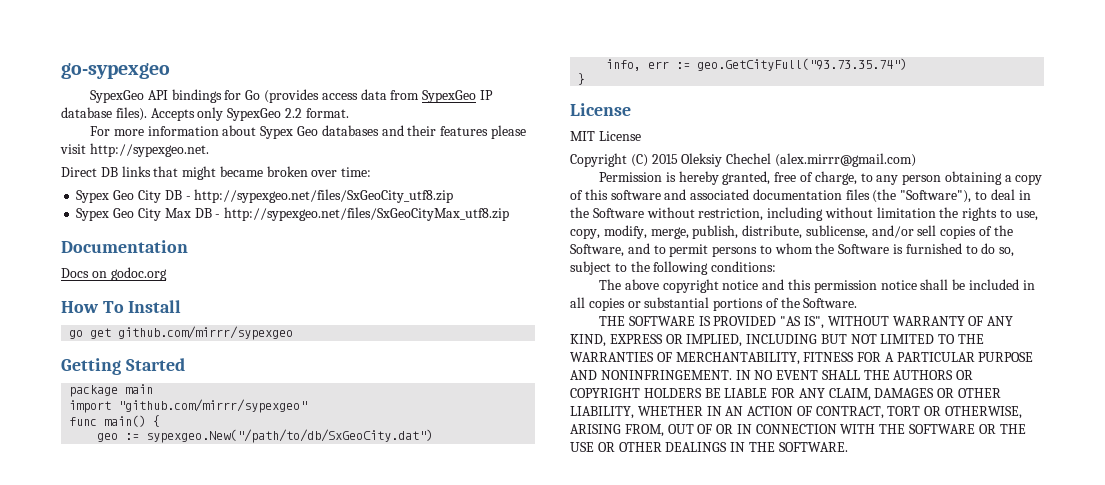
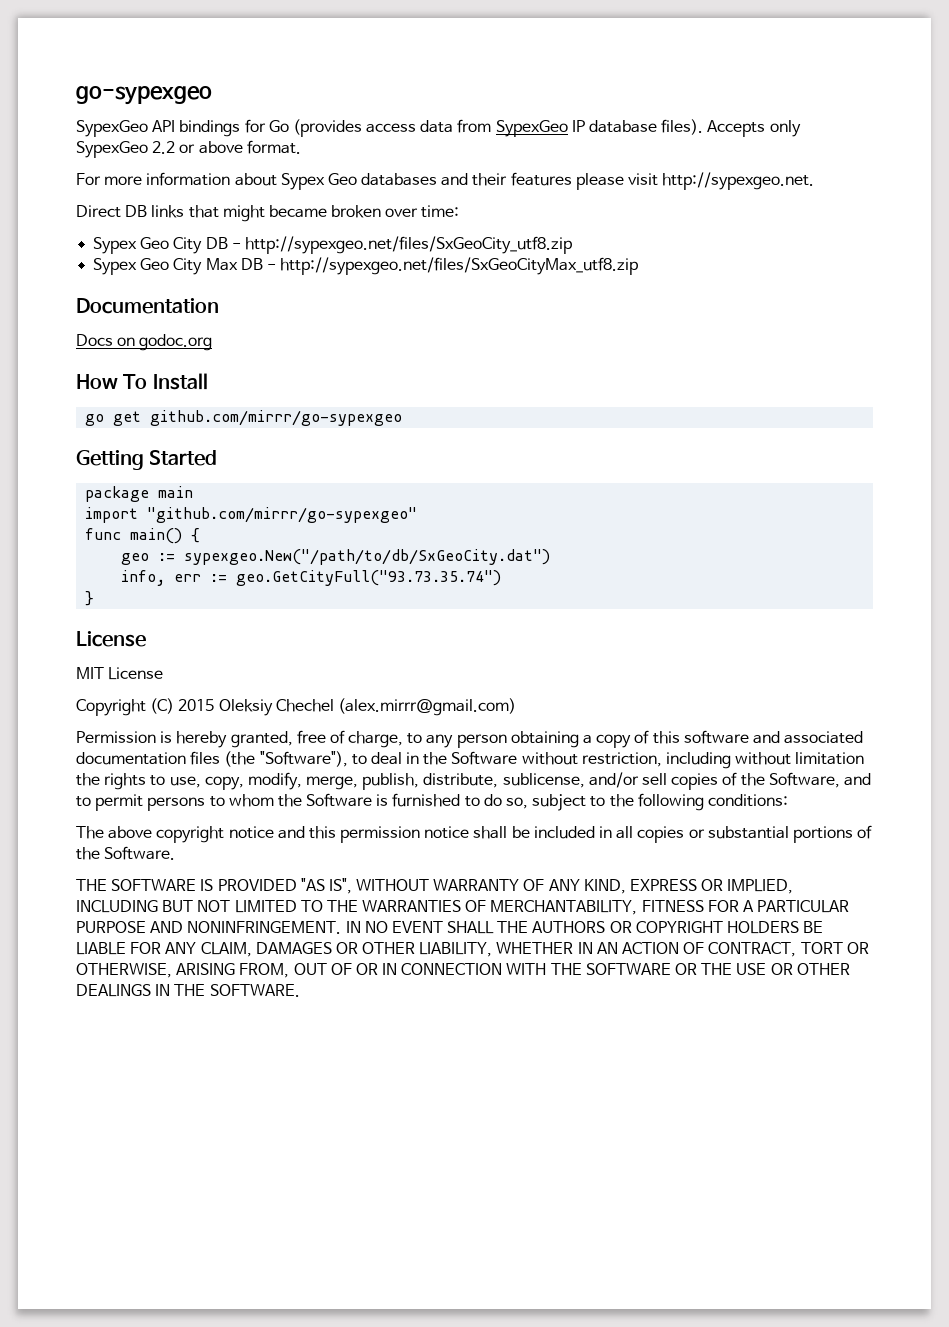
(302, 113) none -> [179,141,243,154] or above
[118,326,294,340] github.com/mirrr/sypexgeo -> [150,410,403,426] github.com/mirrr/go-sypexgeo
[118,399,308,413] "github.com/mirrr/sypexgeo" -> [147,507,418,523] "github.com/mirrr/go-sypexgeo"

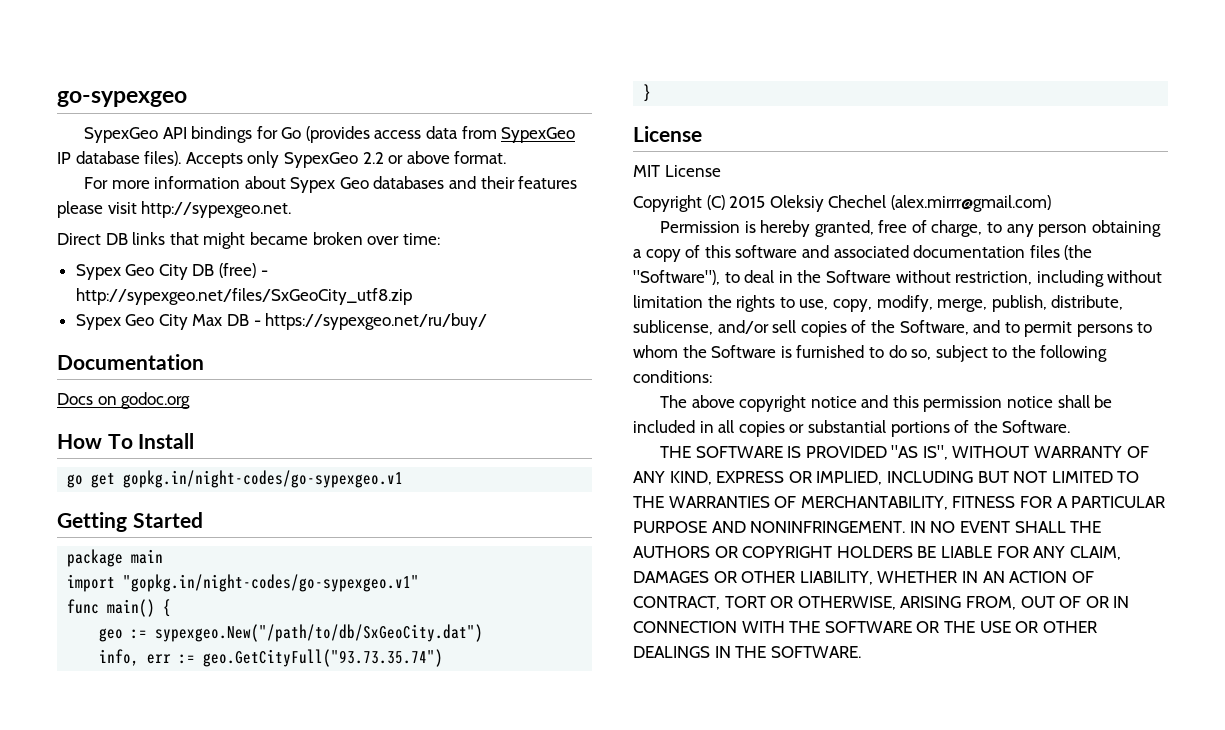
(228, 243) none -> [219,263,257,278] (free)
[280,257,639,275] http://sypexgeo.net/files/SxGeoCityMax_utf8.zip -> [265,313,488,330] https://sypexgeo.net/ru/buy/
[150,410,403,426] github.com/mirrr/go-sypexgeo -> [123,470,404,488] gopkg.in/night-codes/go-sypexgeo.v1
[147,507,418,523] "github.com/mirrr/go-sypexgeo" -> [123,574,420,592] "gopkg.in/night-codes/go-sypexgeo.v1"

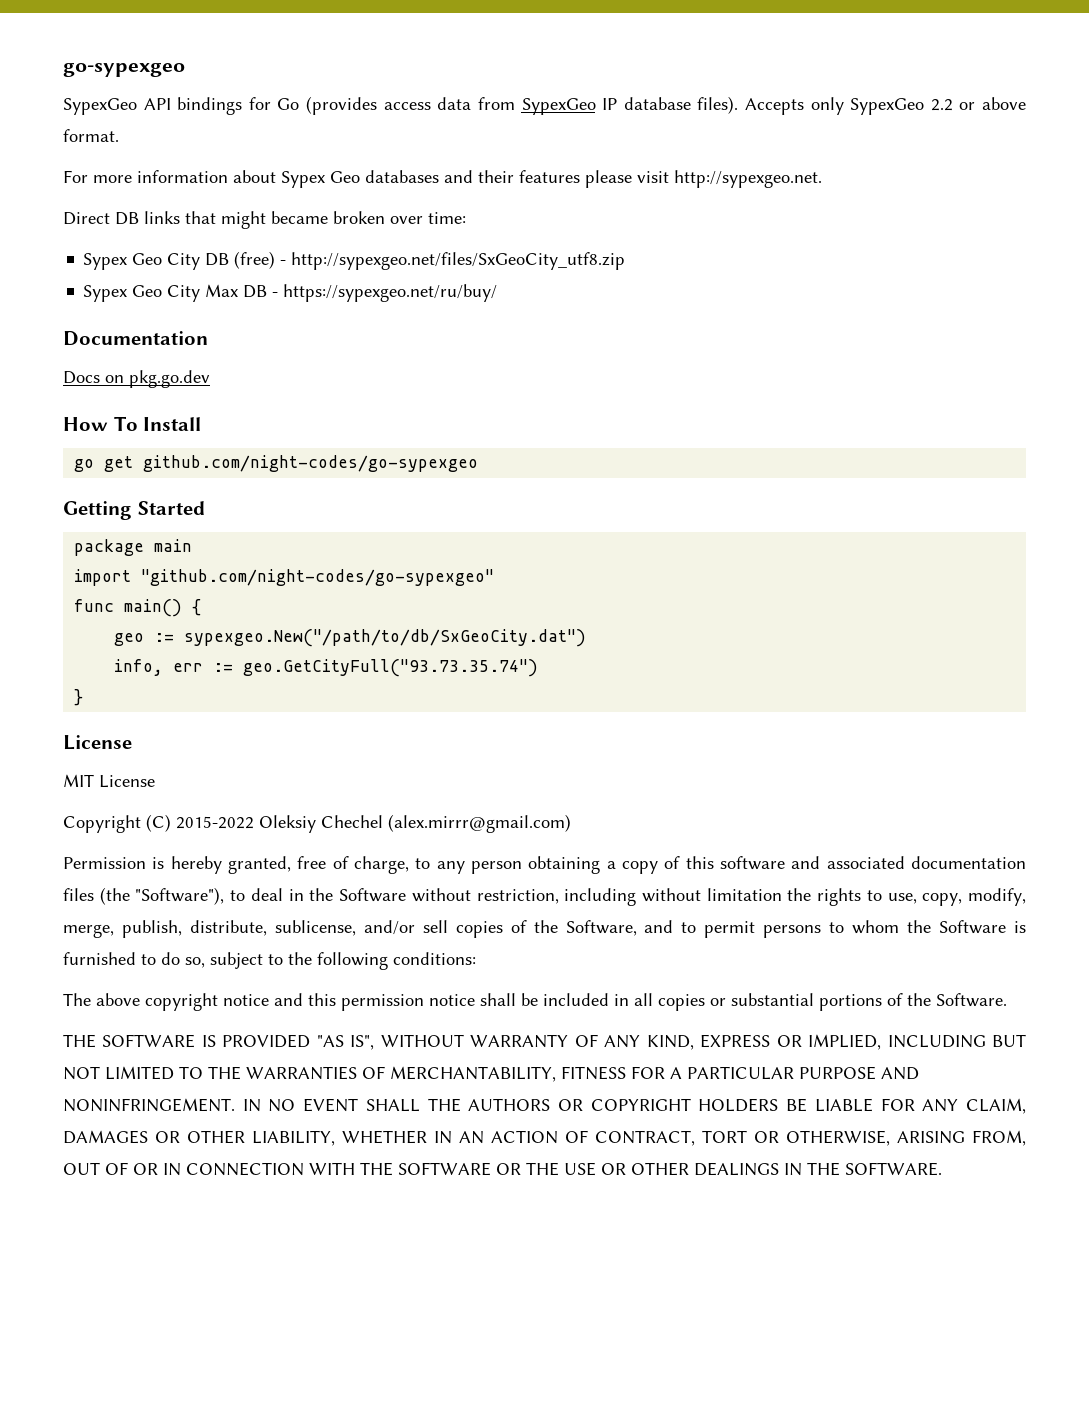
[121,392,191,409] godoc.org -> [129,370,210,388] pkg.go.dev
[123,470,404,488] gopkg.in/night-codes/go-sypexgeo.v1 -> [143,455,479,472] github.com/night-codes/go-sypexgeo
[123,574,420,592] "gopkg.in/night-codes/go-sypexgeo.v1" -> [141,569,495,586] "github.com/night-codes/go-sypexgeo"
[729,196,766,208] 2015 -> [176,816,254,829] 2015-2022

